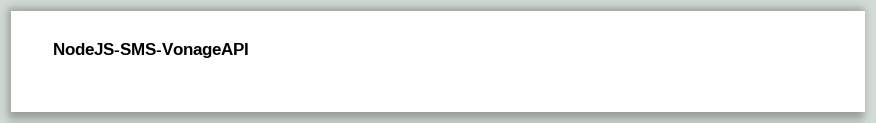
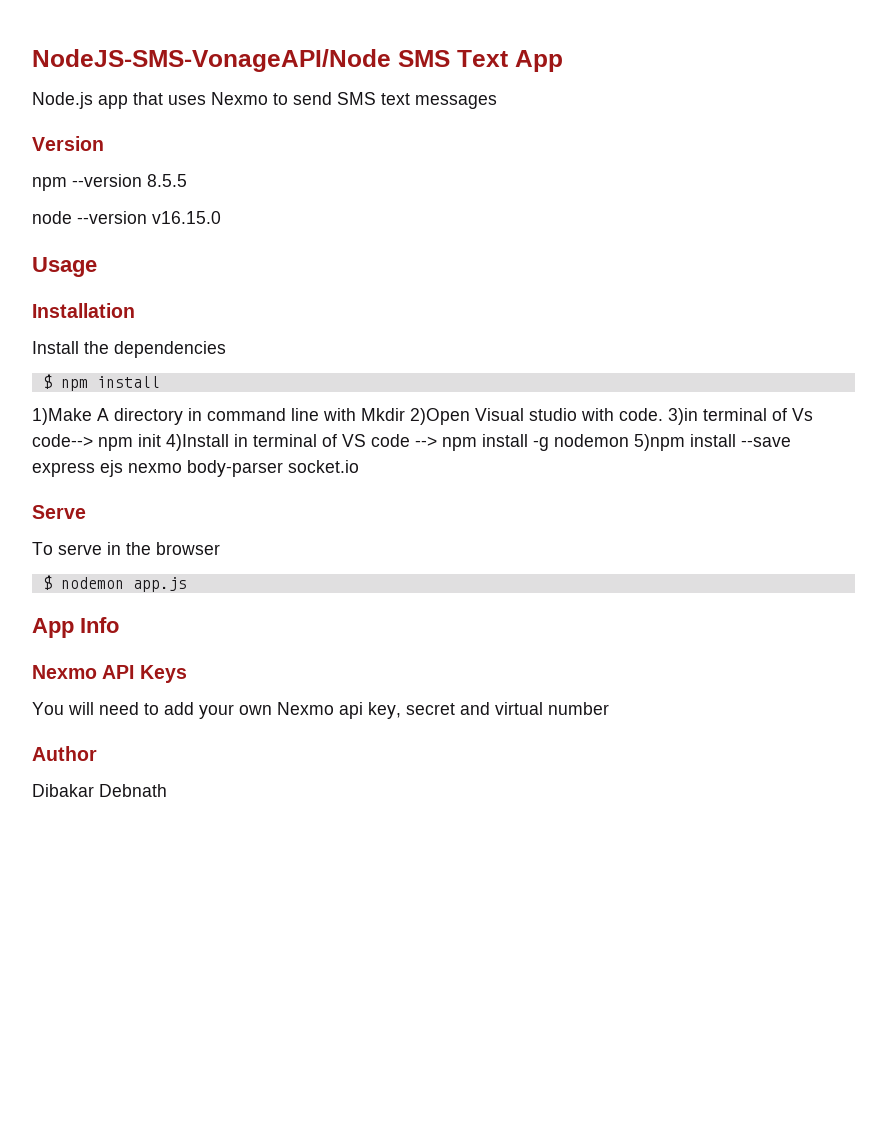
[53,43,249,58] NodeJS-SMS-VonageAPI -> [32,49,563,72] [32,92,497,109] [32,136,104,151] [32,174,187,191] [32,211,221,224] [32,257,97,277] [32,303,135,318] [32,341,226,358] [42,374,160,391] [32,408,813,425] [32,434,791,451] [32,460,359,477] [32,505,86,519] [32,542,220,555] [42,575,187,592] [32,617,119,638] [32,665,187,683] [32,702,609,719] [32,746,97,761] [32,784,167,797] NodeJS-SMS-VonageAPI/Node SMS Text App // Node.js app that uses Nexmo to send SMS text messages // Version // npm --version 8.5.5 // node --version v16.15.0 // Usage // Installation // Install the dependencies // $ npm install // 1)Make A directory in command line with Mkdir 2)Open Visual studio with code. 3)in terminal of Vs code--> npm init 4)Install in terminal of VS code --> npm install -g nodemon 5)npm install --save express ejs nexmo body-parser socket.io // Serve // To serve in the browser // $ nodemon app.js // App Info // Nexmo API Keys // You will need to add your own Nexmo api key, secret and virtual number // Author // Dibakar Debnath

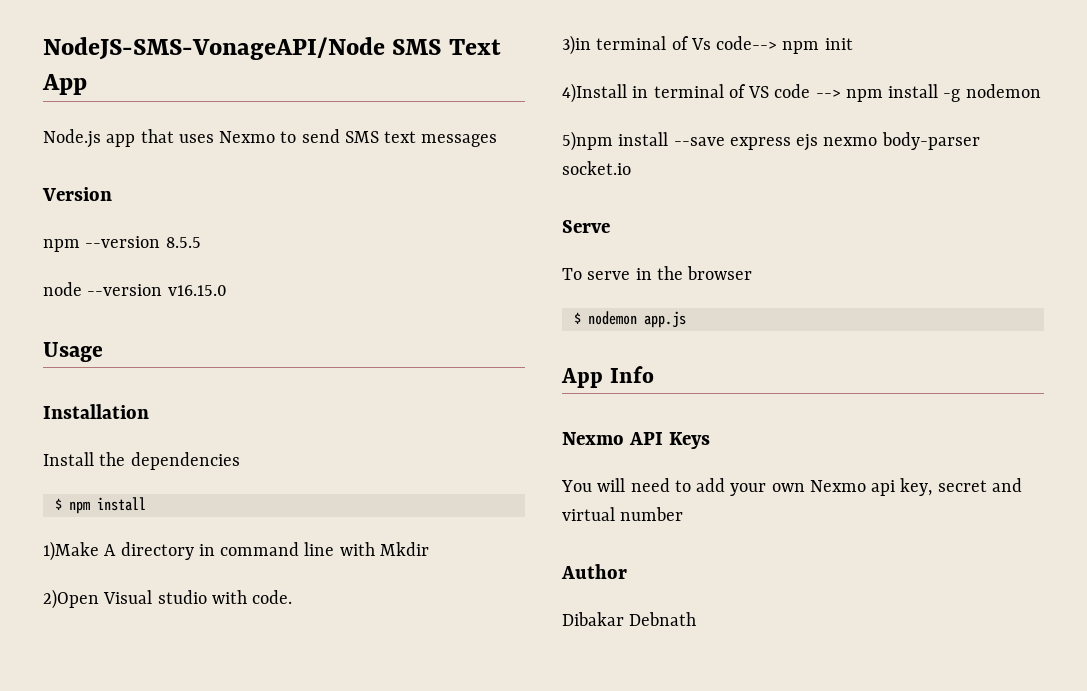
(405, 414) none -> (429, 549) //
(663, 414) none -> (293, 597) //
(161, 440) none -> (853, 44) //
(629, 440) none -> (1041, 91) //

